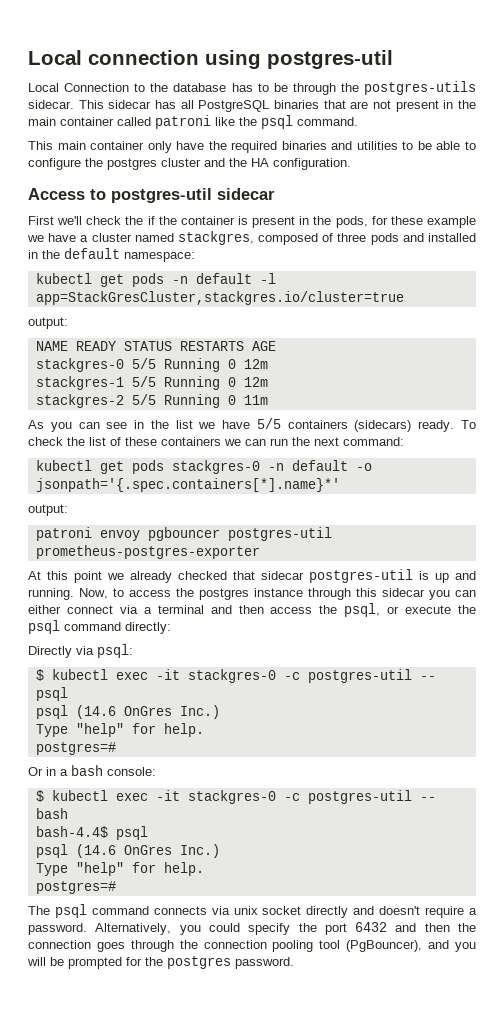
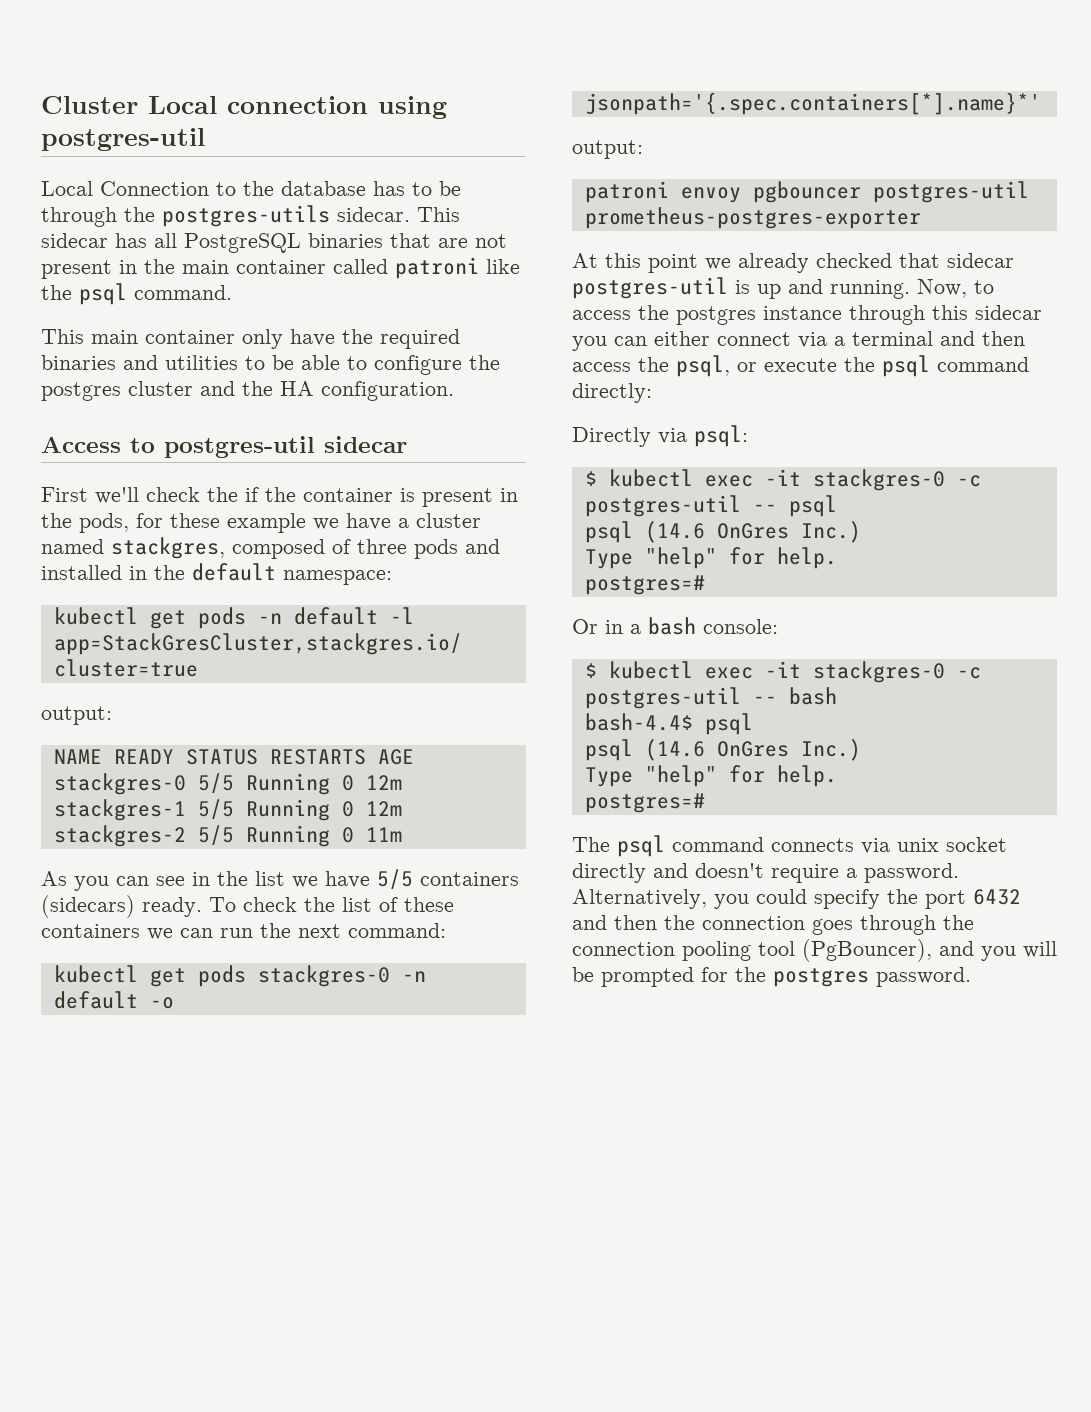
(28, 57) none -> [41,96,138,114] Cluster

